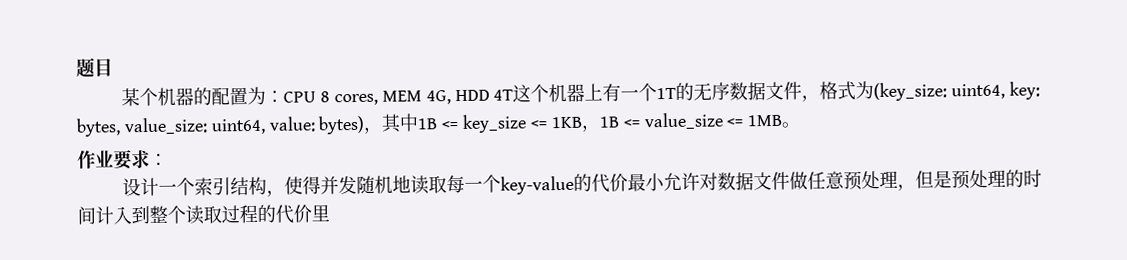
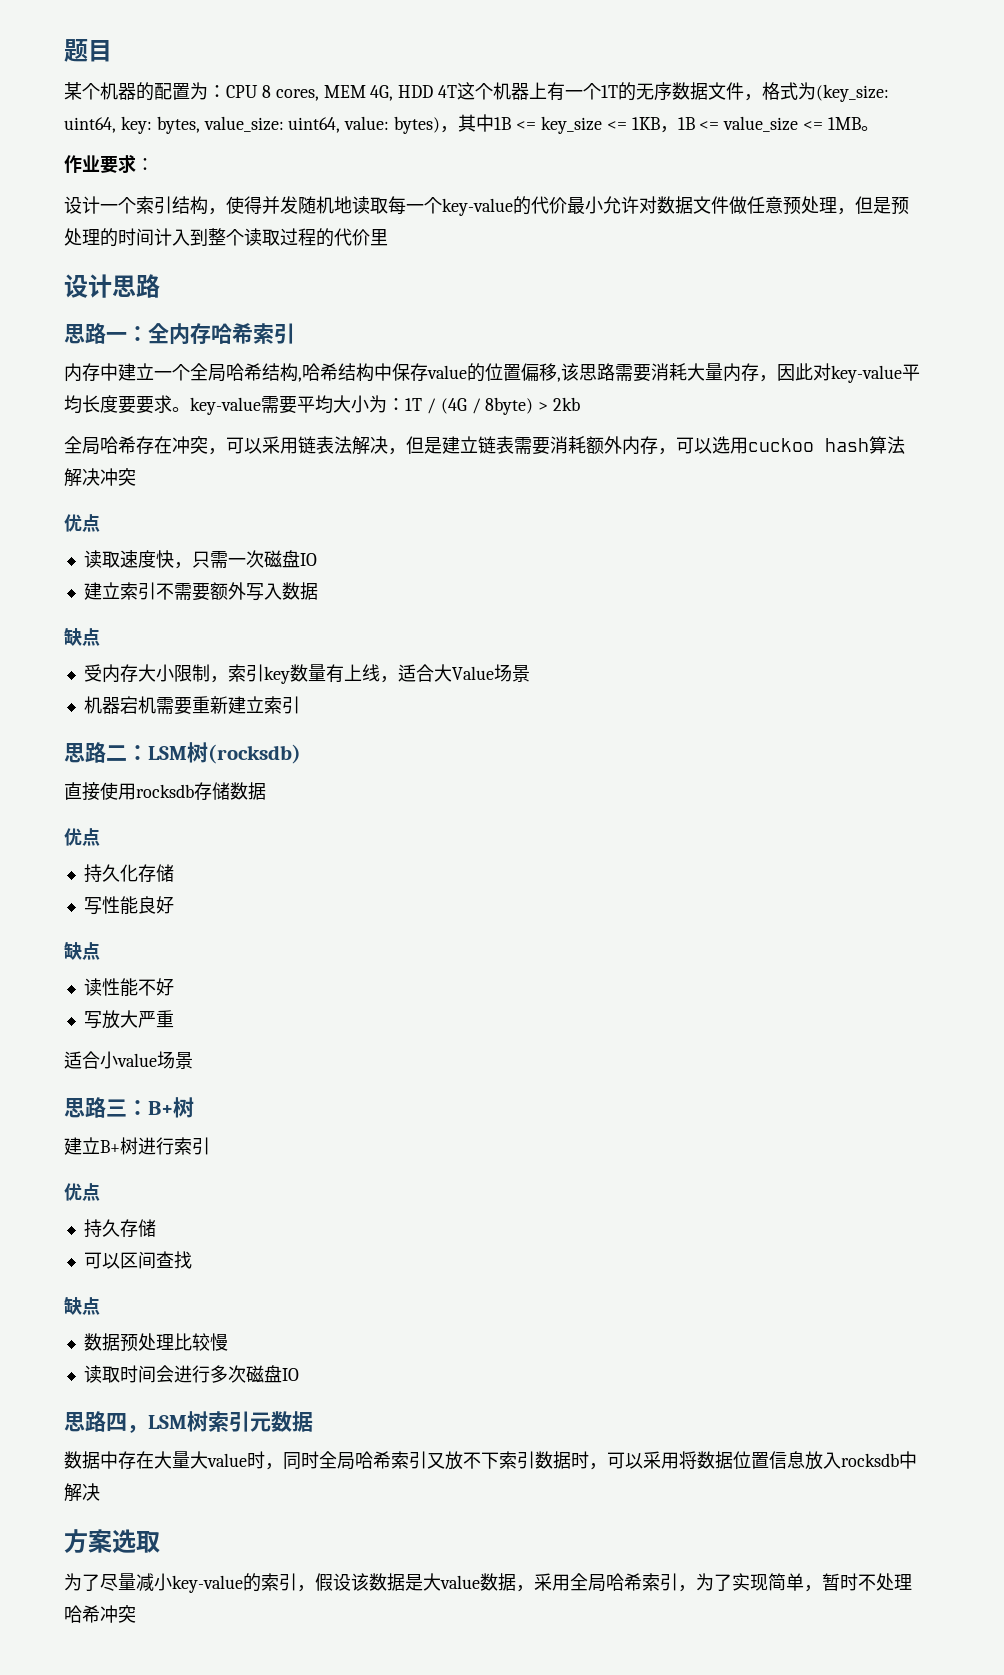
(330, 213) none -> [64,274,160,298] [64,323,295,345] [64,363,920,383] [64,395,581,415] [64,436,905,455] [64,468,136,487] [64,514,100,532] [83,550,317,569] [83,582,318,601] [64,628,100,646] [83,664,530,684] [83,696,300,715] [64,742,301,764] [64,782,266,801] [64,828,100,846] [83,864,174,883] [83,896,174,915] [64,942,100,960] [83,978,174,997] [83,1010,174,1029] [64,1051,193,1069] [64,1097,194,1118] [64,1137,210,1155] [64,1183,100,1201] [83,1219,156,1238] [83,1251,192,1269] [64,1297,100,1315] [83,1333,228,1352] [83,1365,299,1383] [64,1411,313,1433] [64,1451,917,1470] [64,1483,100,1502] [64,1529,160,1554] [64,1573,912,1593] [64,1605,136,1623] // 设计思路 // 思路一：全内存哈希索引 // 内存中建立一个全局哈希结构,哈希结构中保存value的位置偏移,该思路需要消耗大量内存，因此对key-value平均长度要要求。key-value需要平均大小为：1T / (4G / 8byte) > 2kb // 全局哈希存在冲突，可以采用链表法解决，但是建立链表需要消耗额外内存，可以选用cuckoo hash算法解决冲突 // 优点 // 读取速度快，只需一次磁盘IO // 建立索引不需要额外写入数据 // 缺点 // 受内存大小限制，索引key数量有上线，适合大Value场景 // 机器宕机需要重新建立索引 // 思路二：LSM树(rocksdb) // 直接使用rocksdb存储数据 // 优点 // 持久化存储 // 写性能良好 // 缺点 // 读性能不好 // 写放大严重 // 适合小value场景 // 思路三：B+树 // 建立B+树进行索引 // 优点 // 持久存储 // 可以区间查找 // 缺点 // 数据预处理比较慢 // 读取时间会进行多次磁盘IO // 思路四，LSM树索引元数据 // 数据中存在大量大value时，同时全局哈希索引又放不下索引数据时，可以采用将数据位置信息放入rocksdb中解决 // 方案选取 // 为了尽量减小key-value的索引，假设该数据是大value数据，采用全局哈希索引，为了实现简单，暂时不处理哈希冲突

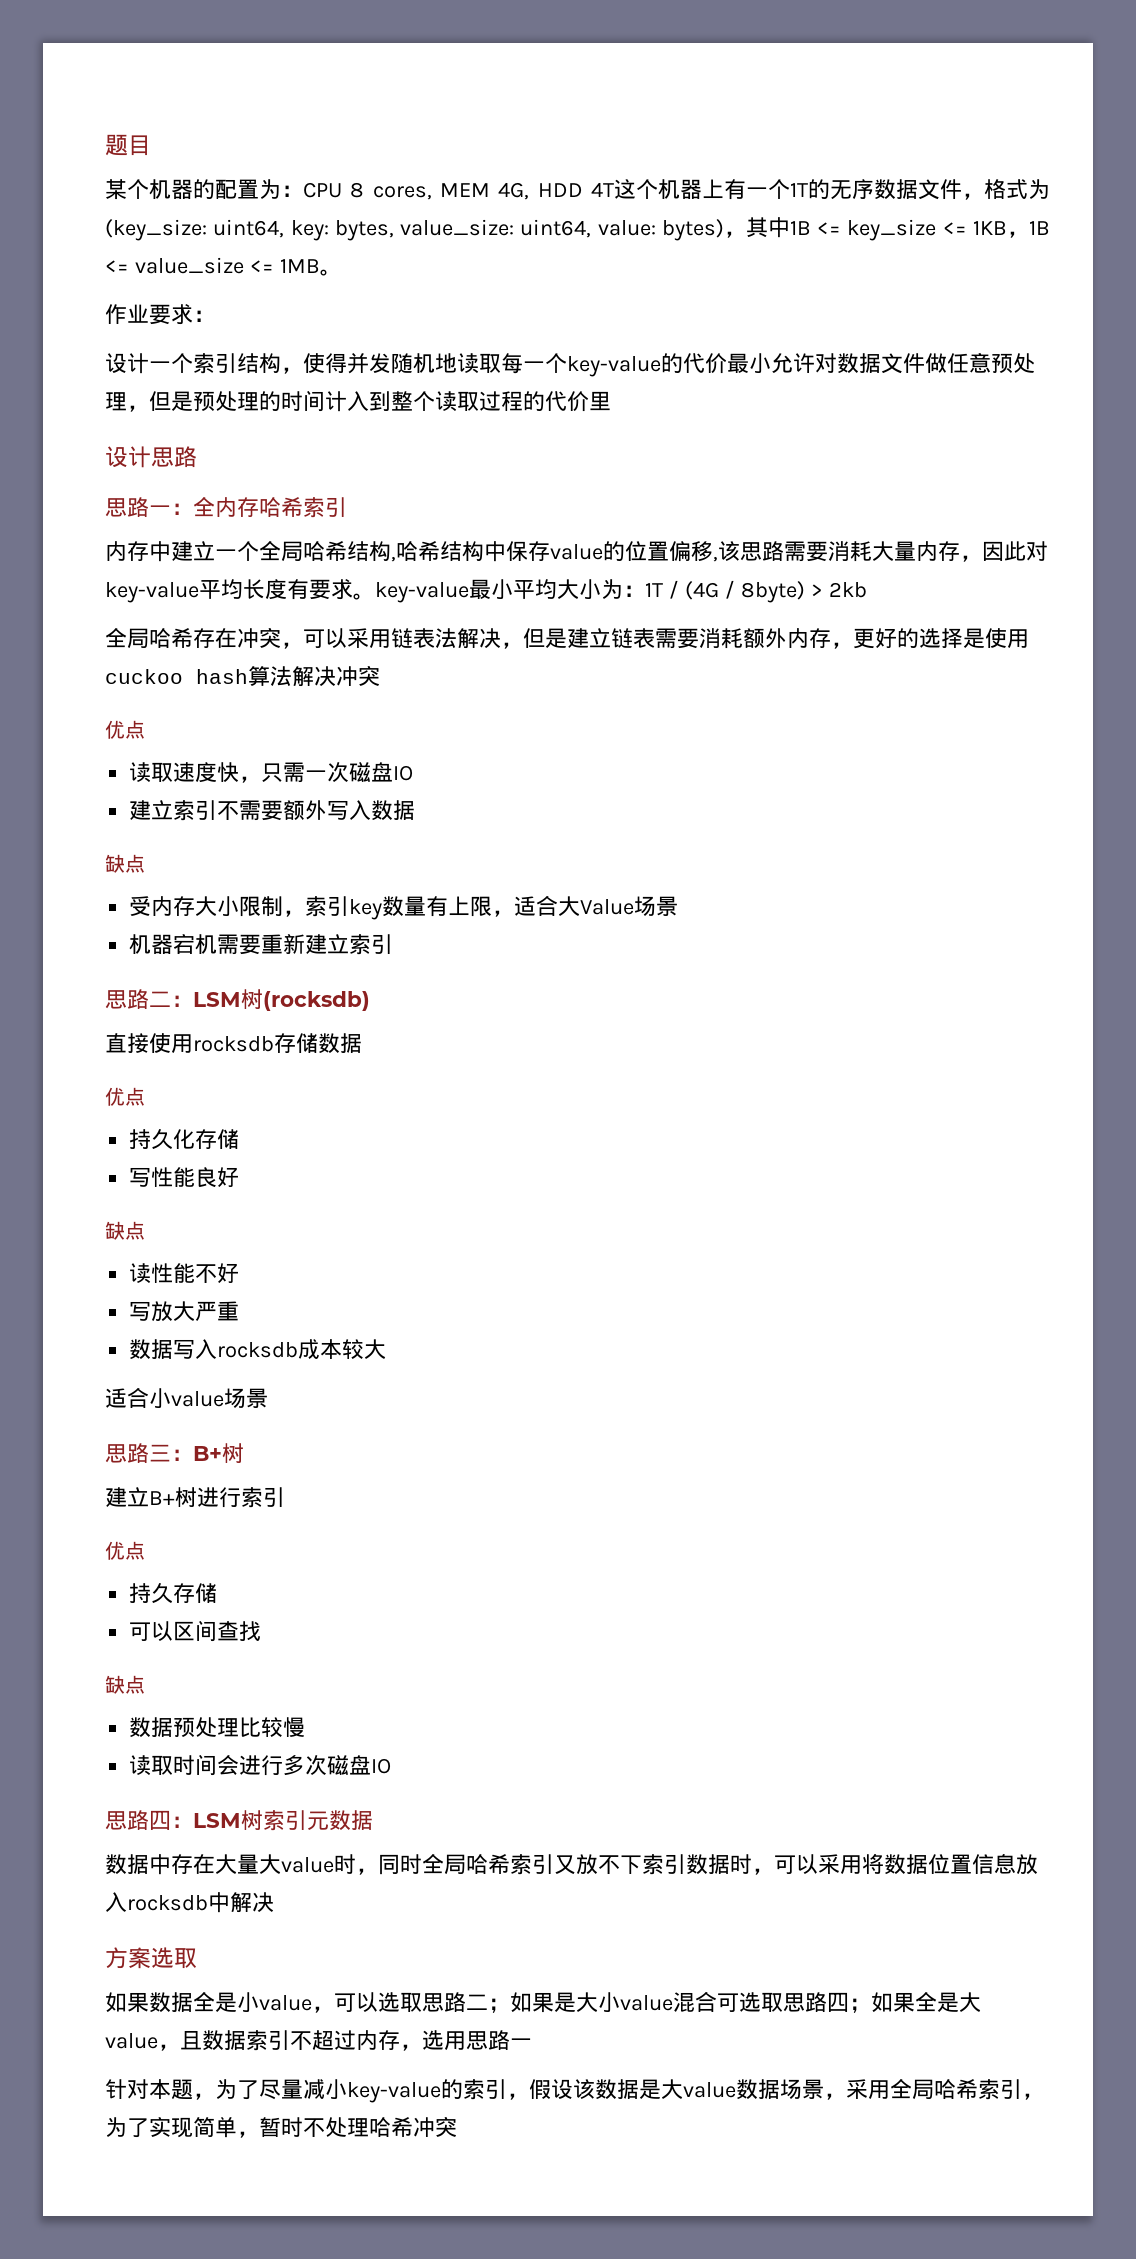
[118,396,136,414] 要 -> [287,579,309,600] 有
[261,396,297,414] 需要 -> [469,579,513,599] 最小
[676,436,730,454] 可以选 -> [853,628,1007,649] 更好的选择是使
[361,664,380,682] 线 -> [470,896,493,917] 限
(174, 1019) none -> [129,1339,387,1360] // 数据写入rocksdb成本较大
[127,1425,148,1433] ， -> [171,1816,193,1828] ：
(160, 1542) none -> [105,1991,981,2013] [105,2030,532,2051] [105,2079,215,2100] 如果数据全是小value，可以选取思路二；如果是大小value混合可选取思路四；如果全是大value，且数据索引不超过内存，选用思路一 // 针对本题，
(516, 1582) none -> [780,2079,824,2099] 场景

